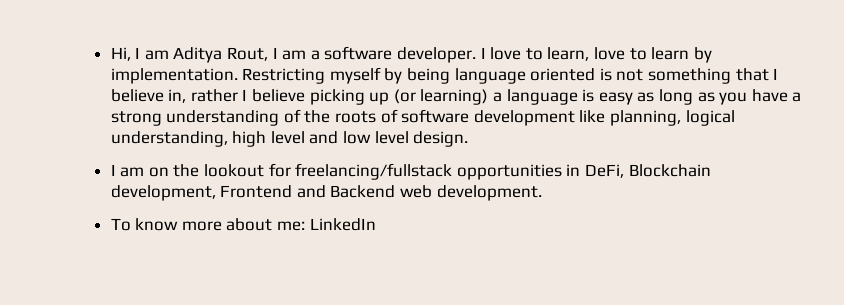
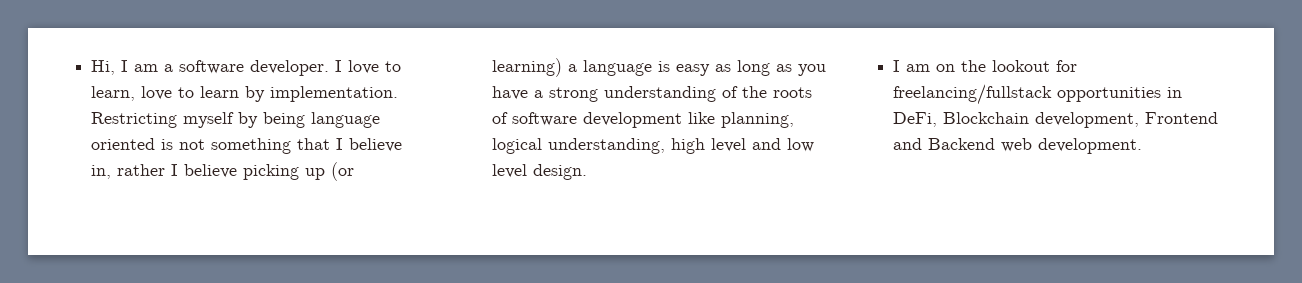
[173,47,307,63] Aditya Rout, I am -> (159, 68) none
[110,218,376,231] // To know more about me: LinkedIn -> (1143, 146) none

